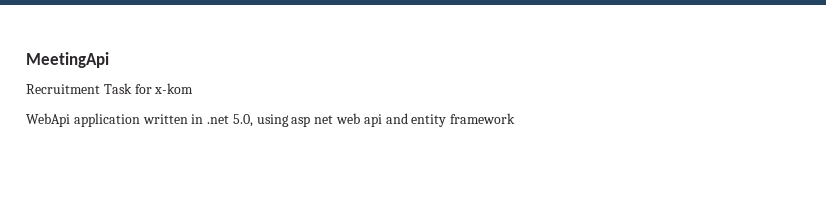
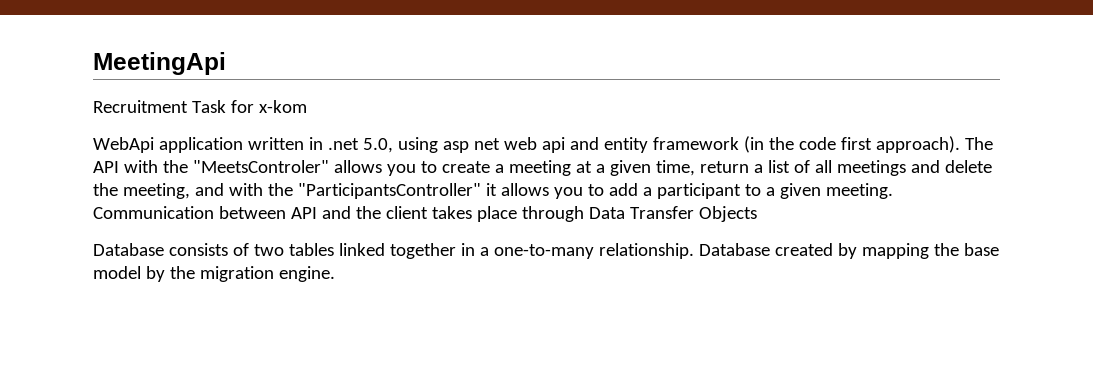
(516, 118) none -> [743,136,993,153] [93,160,992,176] [93,183,893,199] [93,206,757,222] [93,243,999,259] [93,266,335,282] (in the code first approach). The API with the "MeetsControler" allows you to create a meeting at a given time, return a list of all meetings and delete the meeting, and with the "ParticipantsController" it allows you to add a participant to a given meeting. Communication between API and the client takes place through Data Transfer Objects // Database consists of two tables linked together in a one-to-many relationship. Database created by mapping the base model by the migration engine.

